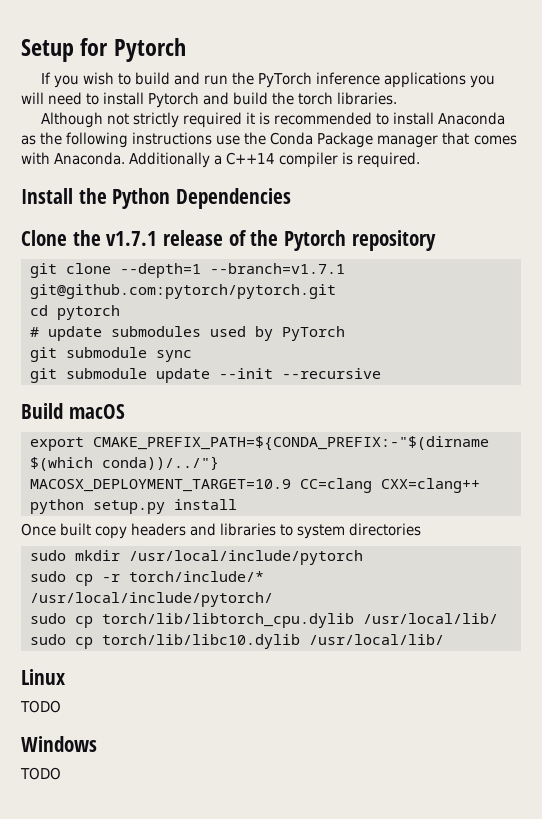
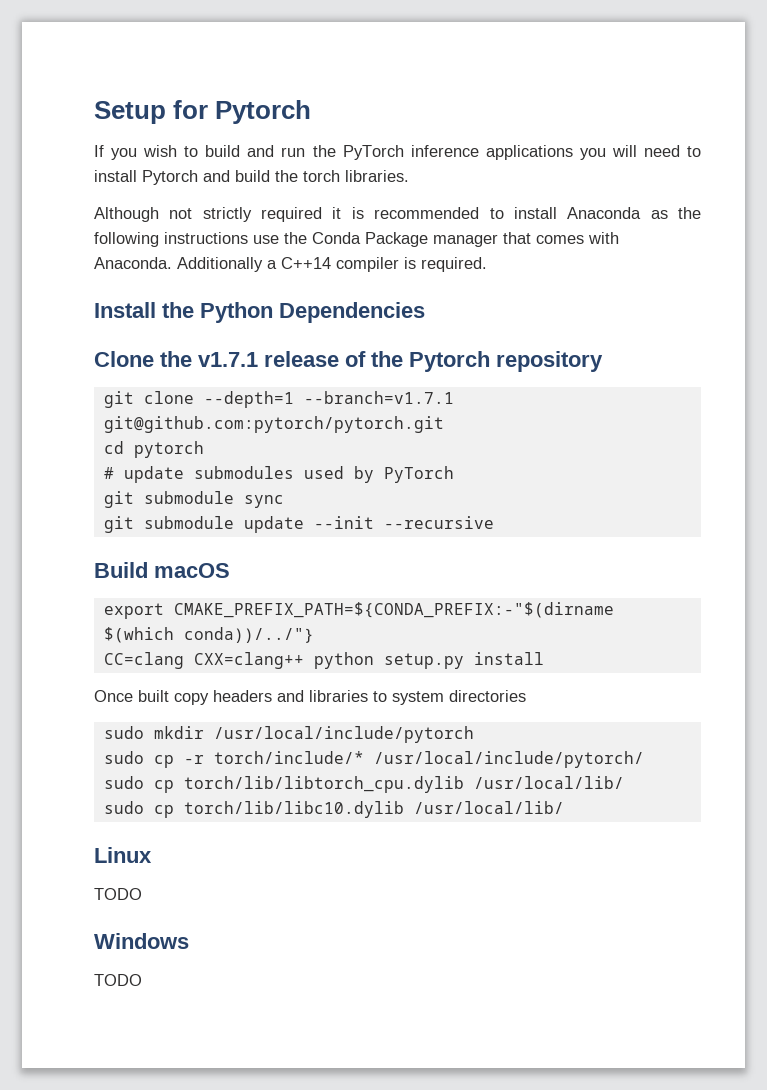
[30,479,291,492] MACOSX_DEPLOYMENT_TARGET=10.9 -> (314, 635) none

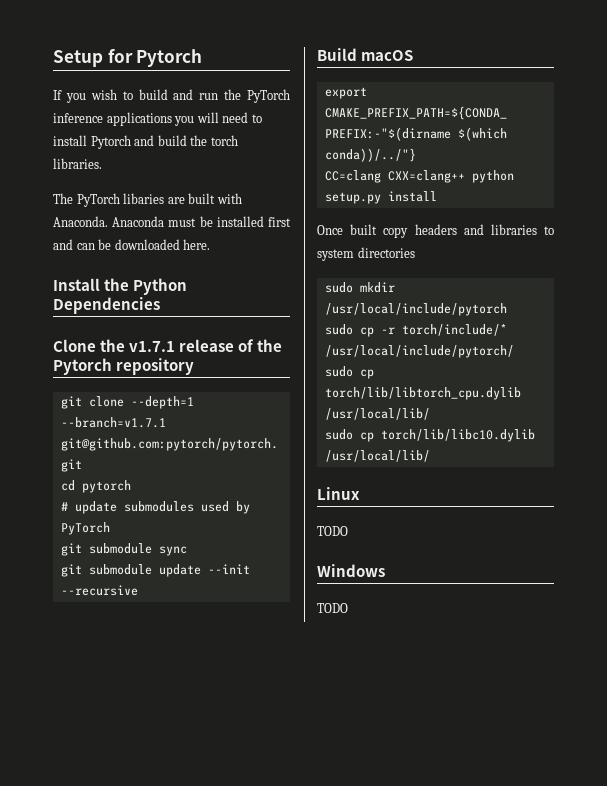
[94,207,701,222] [94,232,619,247] [94,257,487,272] Although not strictly required it is recommended to install Anaconda as the following instructions use the Conda Package manager that comes with Anaconda. Additionally a C++14 compiler is required. -> [53,193,242,207] [53,216,291,227] [53,239,211,250] The PyTorch libaries are built with Anaconda. Anaconda must be installed first and can be downloaded here.

